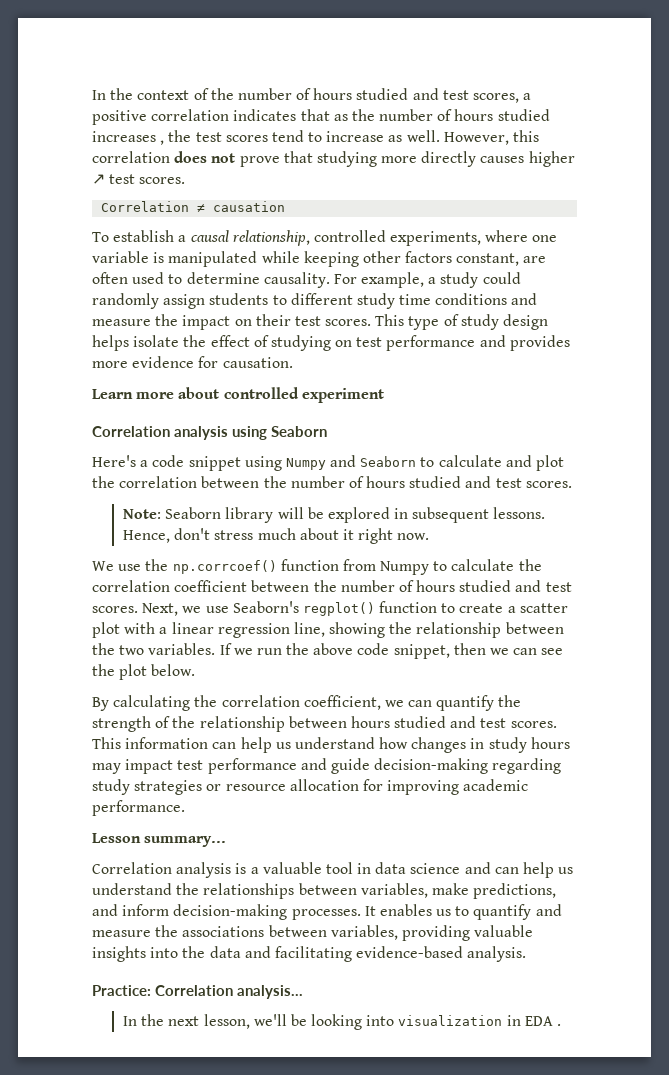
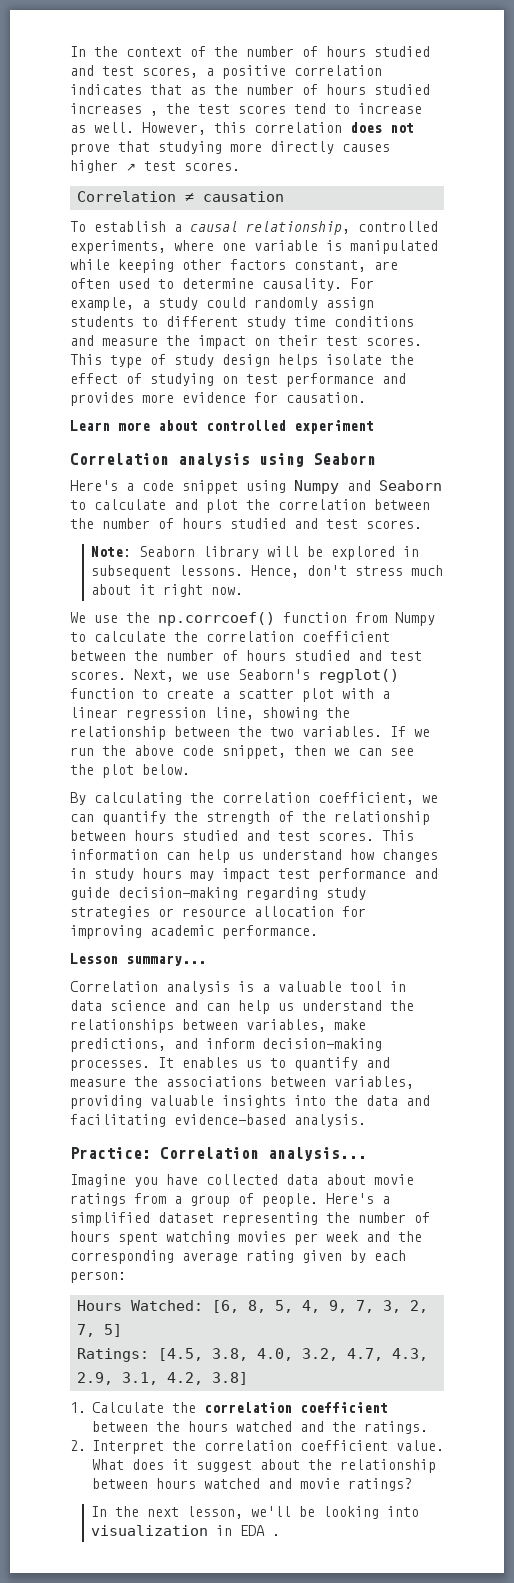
(303, 992) none -> [70,1174,414,1187] [70,1193,390,1207] [70,1212,430,1226] [70,1231,422,1245] [70,1250,406,1264] [70,1271,126,1283] [77,1300,429,1313] [77,1324,123,1337] [77,1348,429,1362] [77,1372,249,1385] [70,1402,388,1413] [92,1421,428,1434] [70,1440,444,1454] [92,1459,436,1473] [92,1478,412,1491] // Imagine you have collected data about movie ratings from a group of people. Here's a simplified dataset representing the number of hours spent watching movies per week and the corresponding average rating given by each person: // Hours Watched: [6, 8, 5, 4, 9, 7, 3, 2, 7, 5] // Ratings: [4.5, 3.8, 4.0, 3.2, 4.7, 4.3, 2.9, 3.1, 4.2, 3.8] // 1. Calculate the correlation coefficient between the hours watched and the ratings. // 2. Interpret the correlation coefficient value. What does it suggest about the relationship between hours watched and movie ratings?

